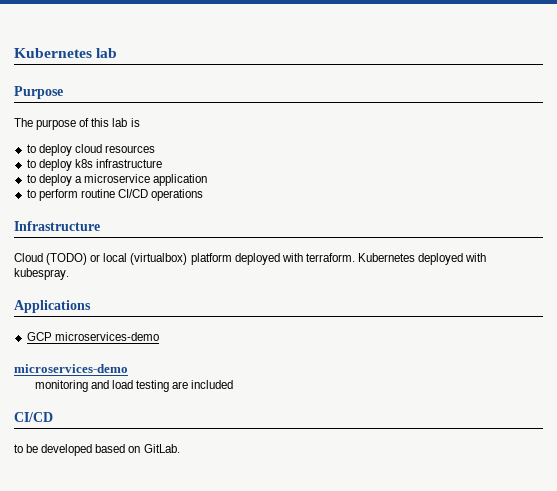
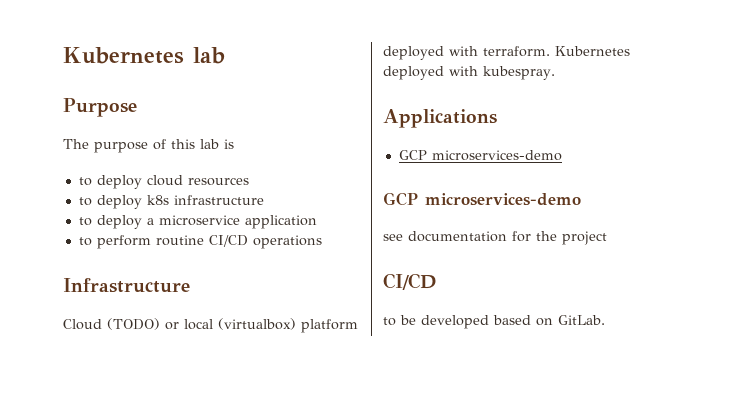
[14,364,128,373] [34,380,234,392] microservices-demo // monitoring and load testing are included -> [383,192,581,206] [383,231,607,245] GCP microservices-demo // see documentation for the project

